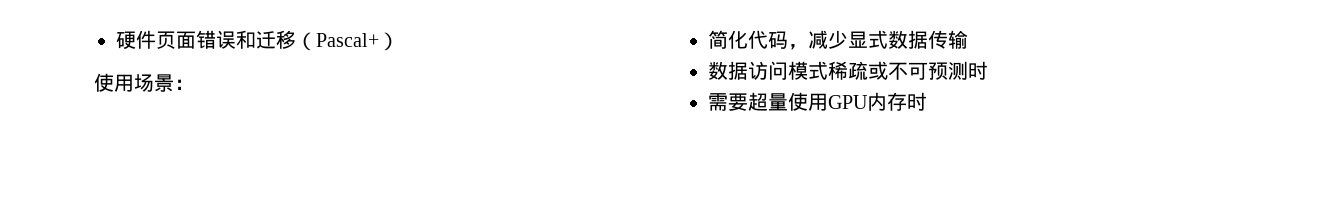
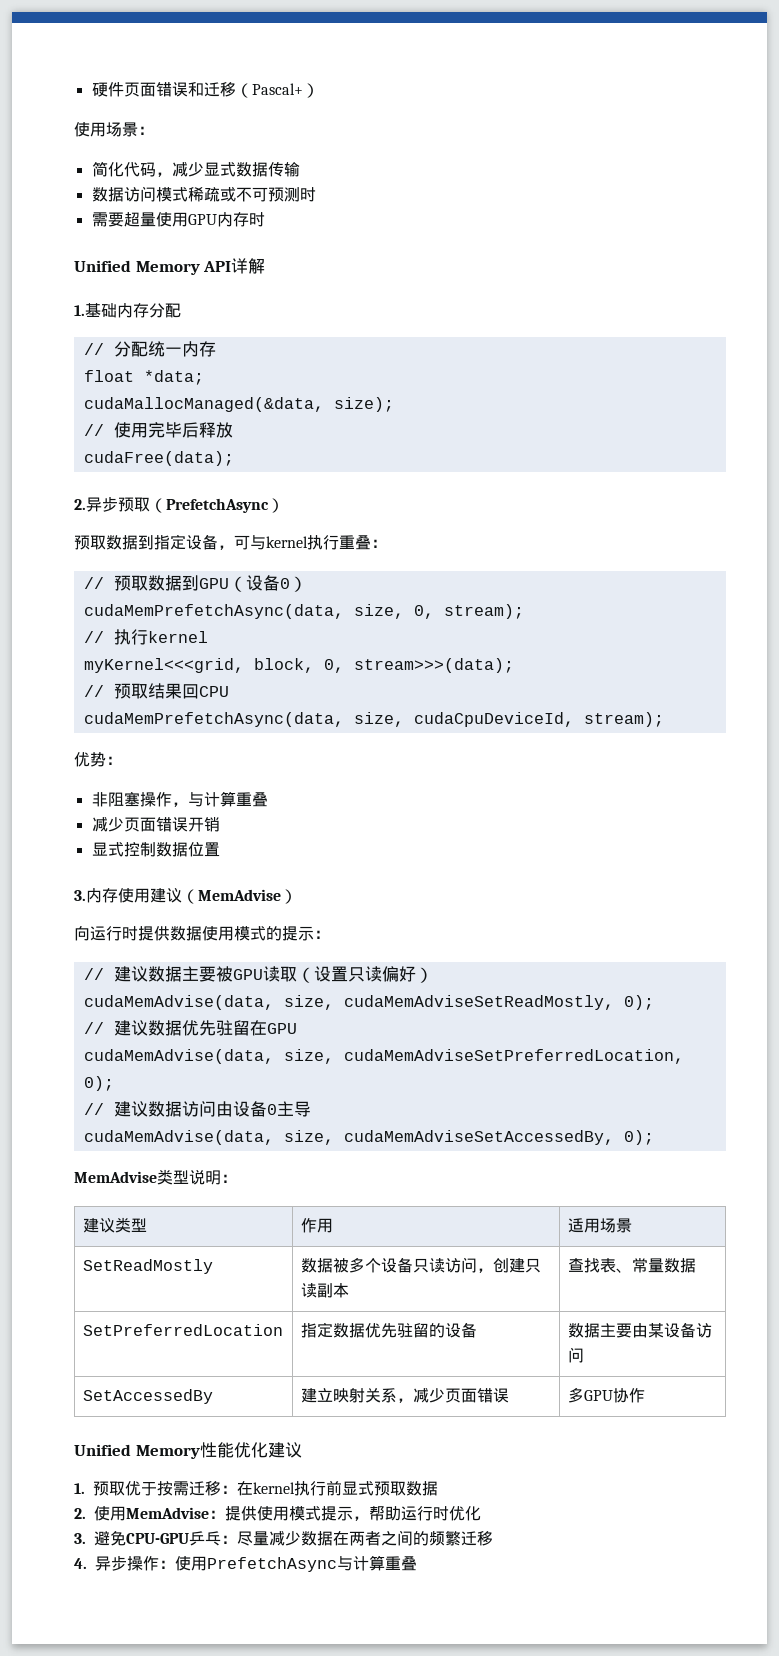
(927, 101) none -> [74,258,266,275] [74,303,181,318] [83,341,216,357] [83,370,204,385] [83,397,394,412] [83,422,233,438] [83,451,234,466] [74,497,284,513] [74,534,387,550] [83,575,307,592] [83,604,524,619] [83,629,208,645] [83,658,514,673] [83,683,229,699] [83,712,664,727] [74,752,122,767] [91,791,268,807] [91,817,220,832] [91,842,220,857] [74,888,297,904] [74,926,330,941] [83,966,433,983] [83,995,654,1010] [83,1020,297,1036] [83,1049,684,1064] [83,1076,114,1091] [83,1101,311,1117] [83,1130,654,1145] [74,1169,237,1185] [82,1217,147,1233] [300,1218,333,1233] [567,1218,632,1233] [82,1259,213,1274] [300,1257,541,1273] [300,1283,349,1298] [567,1258,696,1273] [82,1324,283,1336] [300,1322,477,1338] [567,1322,712,1338] [567,1347,584,1363] [82,1389,213,1404] [300,1388,509,1403] [567,1387,645,1403] [74,1442,302,1459] [74,1480,438,1496] [74,1506,481,1521] [74,1530,493,1546] [74,1555,417,1572] // Unified Memory API详解 // 1.基础内存分配 // // 分配统一内存 // float *data; // cudaMallocManaged(&data, size); // // 使用完毕后释放 // cudaFree(data); // 2.异步预取（PrefetchAsync） // 预取数据到指定设备，可与kernel执行重叠： // // 预取数据到GPU（设备0） // cudaMemPrefetchAsync(data, size, 0, stream); // // 执行kernel // myKernel<<<grid, block, 0, stream>>>(data); // // 预取结果回CPU // cudaMemPrefetchAsync(data, size, cudaCpuDeviceId, stream); // 优势： // 非阻塞操作，与计算重叠 // 减少页面错误开销 // 显式控制数据位置 // 3.内存使用建议（MemAdvise） // 向运行时提供数据使用模式的提示： // // 建议数据主要被GPU读取（设置只读偏好） // cudaMemAdvise(data, size, cudaMemAdviseSetReadMostly, 0); // // 建议数据优先驻留在GPU // cudaMemAdvise(data, size, cudaMemAdviseSetPreferredLocation, 0); // // 建议数据访问由设备0主导 // cudaMemAdvise(data, size, cudaMemAdviseSetAccessedBy, 0); // MemAdvise类型说明： // 建议类型 | 作用 | 适用场景 // SetReadMostly | 数据被多个设备只读访问，创建只读副本 | 查找表、常量数据 // SetPreferredLocation | 指定数据优先驻留的设备 | 数据主要由某设备访问 // SetAccessedBy | 建立映射关系，减少页面错误 | 多GPU协作 // Unified Memory性能优化建议 // 1.预取优于按需迁移：在kernel执行前显式预取数据 // 2.使用MemAdvise：提供使用模式提示，帮助运行时优化 // 3.避免CPU-GPU乒乓：尽量减少数据在两者之间的频繁迁移 // 4.异步操作：使用PrefetchAsync与计算重叠

